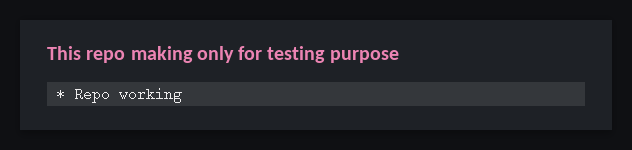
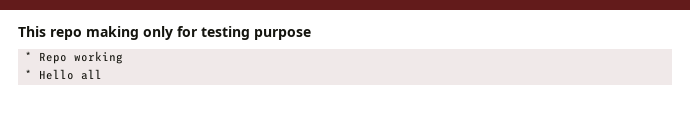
(182, 95) none -> [24,69,102,80] // * Hello all

